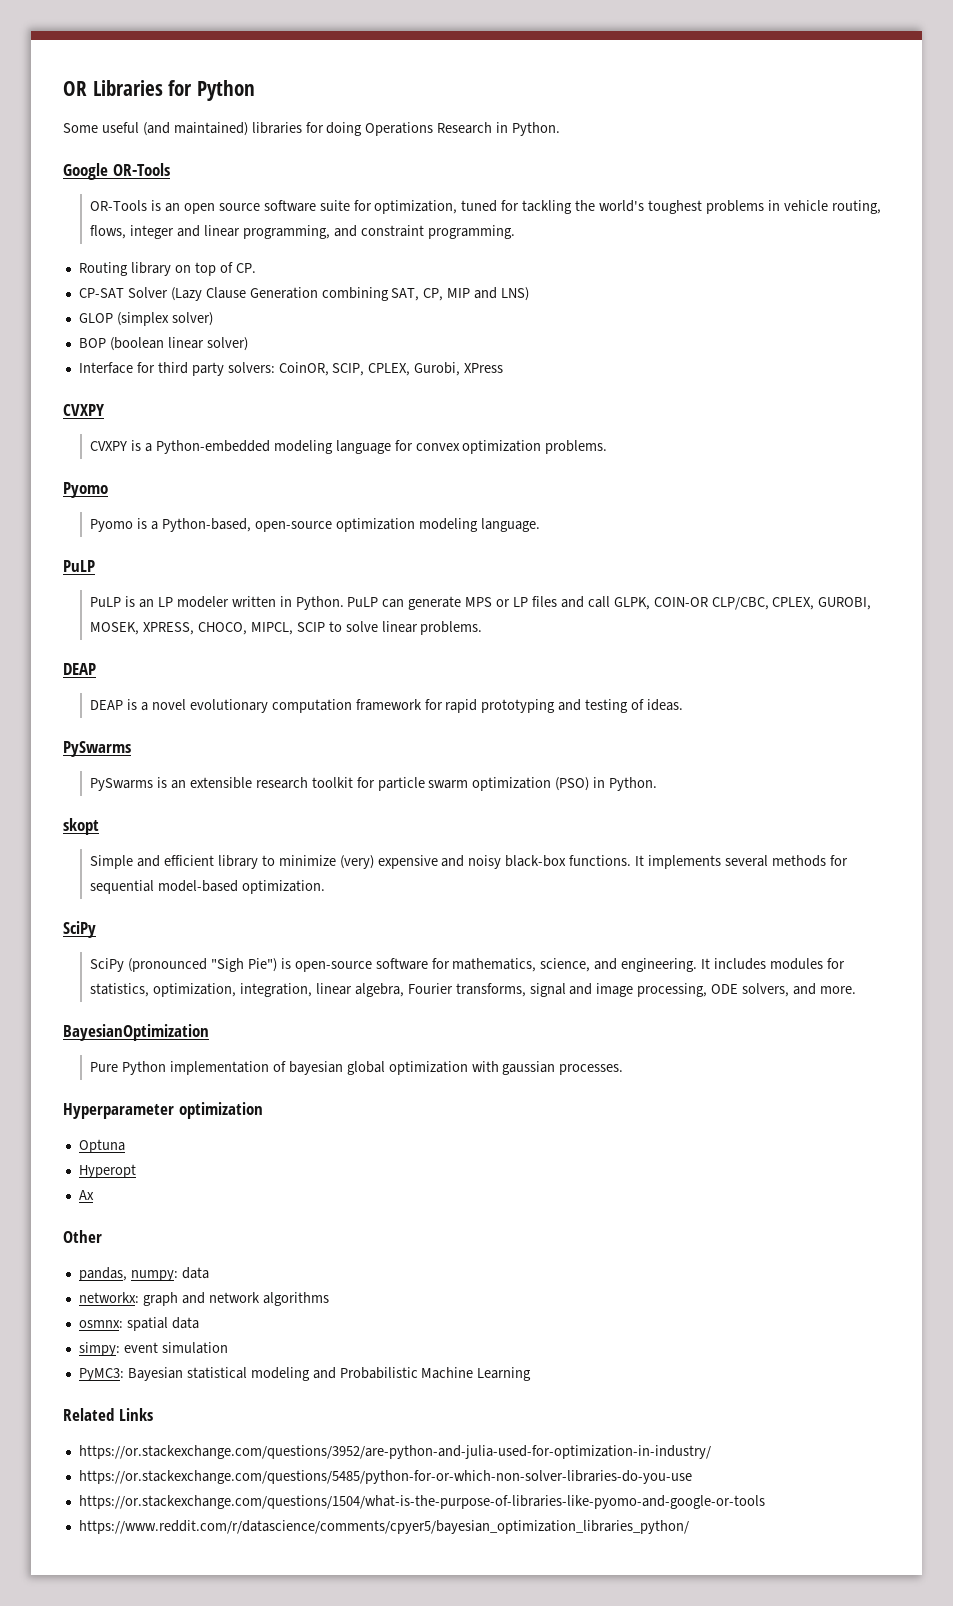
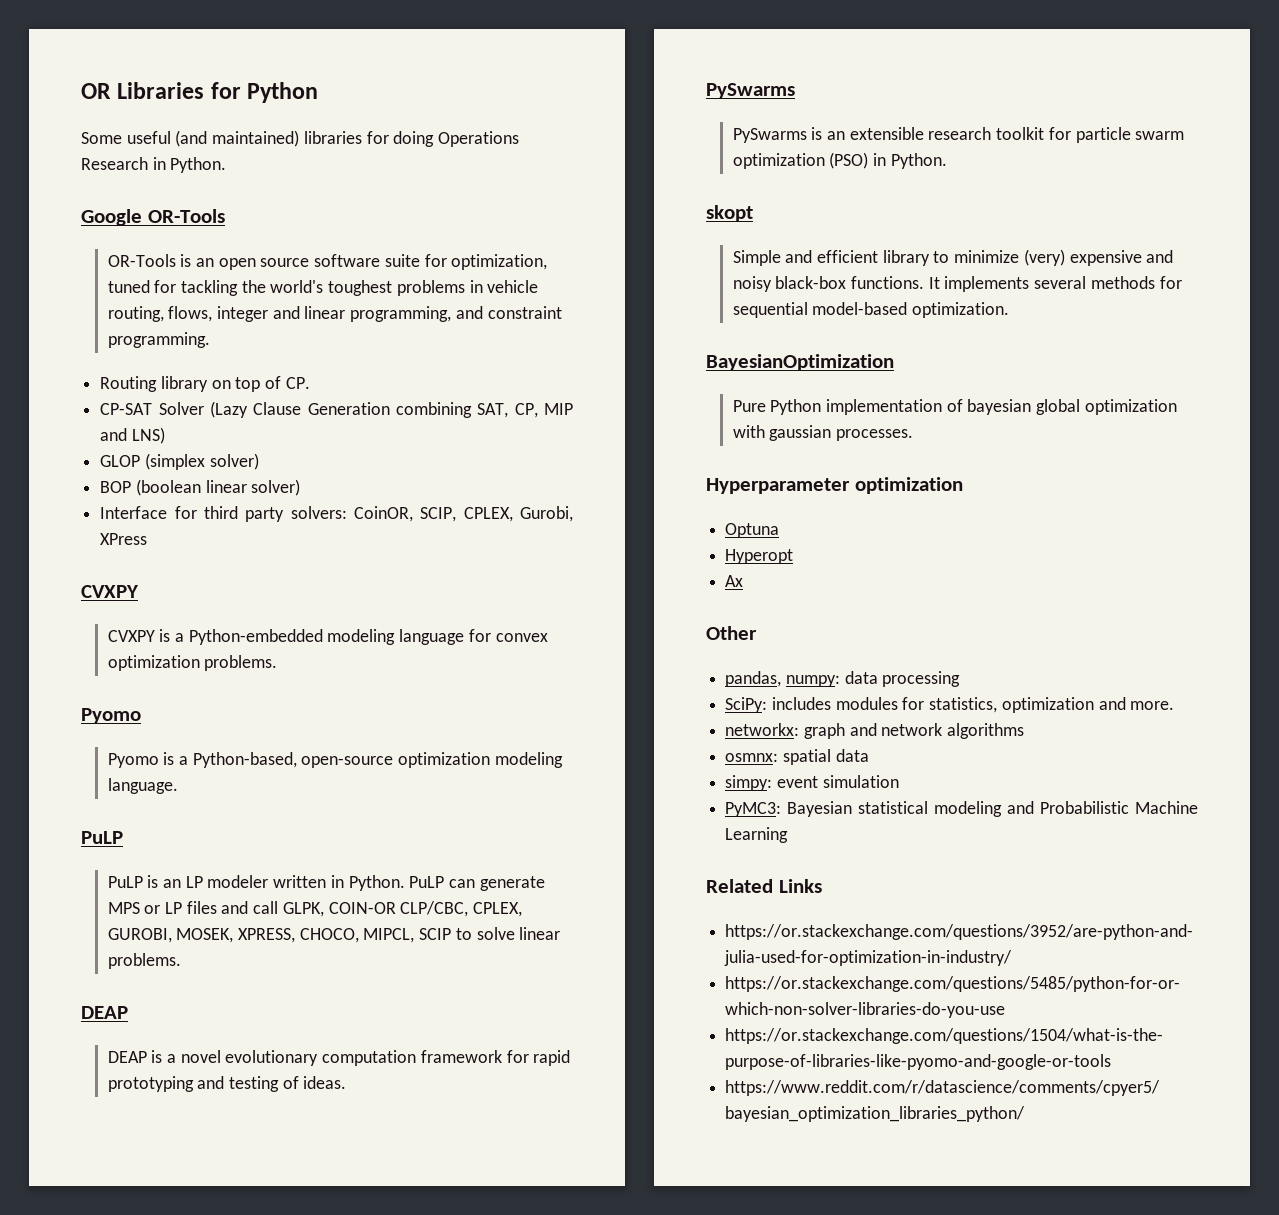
[63,921,96,938] [90,958,845,972] [90,983,856,997] // SciPy // SciPy (pronounced "Sigh Pie") is open-source software for mathematics, science, and engineering. It includes modules for statistics, optimization, integration, linear algebra, Fourier transforms, signal and image processing, ODE solvers, and more. -> (1010, 310) none
(209, 1273) none -> [882,671,961,687] [725,697,1175,713] processing // SciPy: includes modules for statistics, optimization and more.

